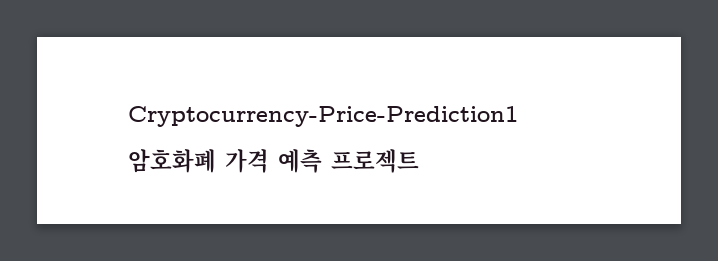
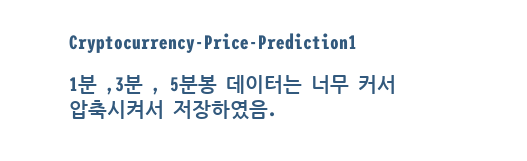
[128,149,419,173] 암호화폐 가격 예측 프로젝트 -> [69,75,396,95] [69,100,277,120] 1분 ,3분 , 5분봉 데이터는 너무 커서 압축시켜서 저장하였음.

